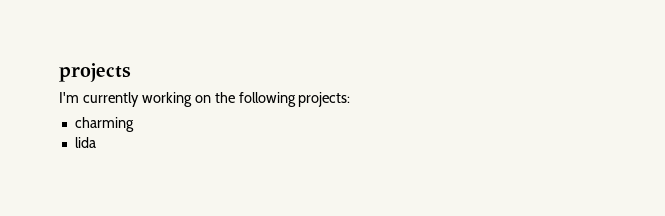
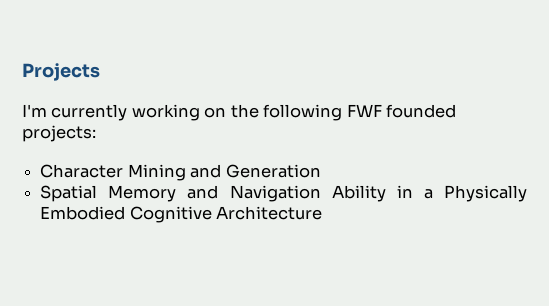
[59,63,131,82] projects -> [22,63,100,81] Projects
(296, 99) none -> [346,104,457,118] FWF founded
[74,117,134,132] [74,137,96,148] charming // lida -> [40,164,321,181] [40,185,527,202] [40,206,323,223] Character Mining and Generation // Spatial Memory and Navigation Ability in a Physically Embodied Cognitive Architecture

